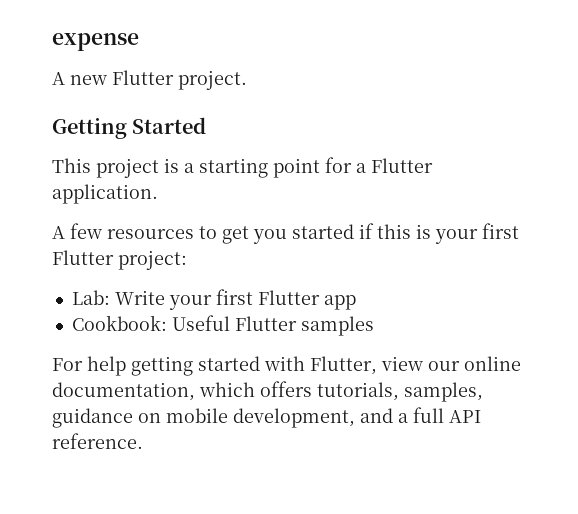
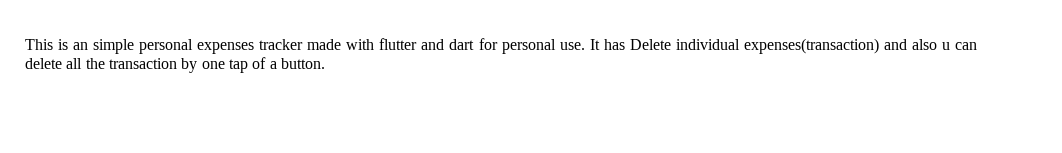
[52,33,139,51] [52,70,247,90] [52,117,207,139] [52,157,433,178] [52,184,158,204] [52,223,519,244] [52,250,187,270] [71,289,356,310] [71,315,374,336] [52,356,521,376] [52,381,483,402] [52,407,481,428] [52,433,143,449] expense // A new Flutter project. // Getting Started // This project is a starting point for a Flutter application. // A few resources to get you started if this is your first Flutter project: // Lab: Write your first Flutter app // Cookbook: Useful Flutter samples // For help getting started with Flutter, view our online documentation, which offers tutorials, samples, guidance on mobile development, and a full API reference. -> [25,38,978,54] [25,57,325,73] This is an simple personal expenses tracker made with flutter and dart for personal use. It has Delete individual expenses(transaction) and also u can delete all the transaction by one tap of a button.

